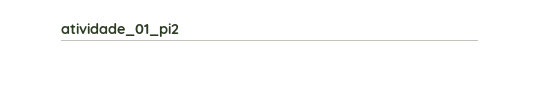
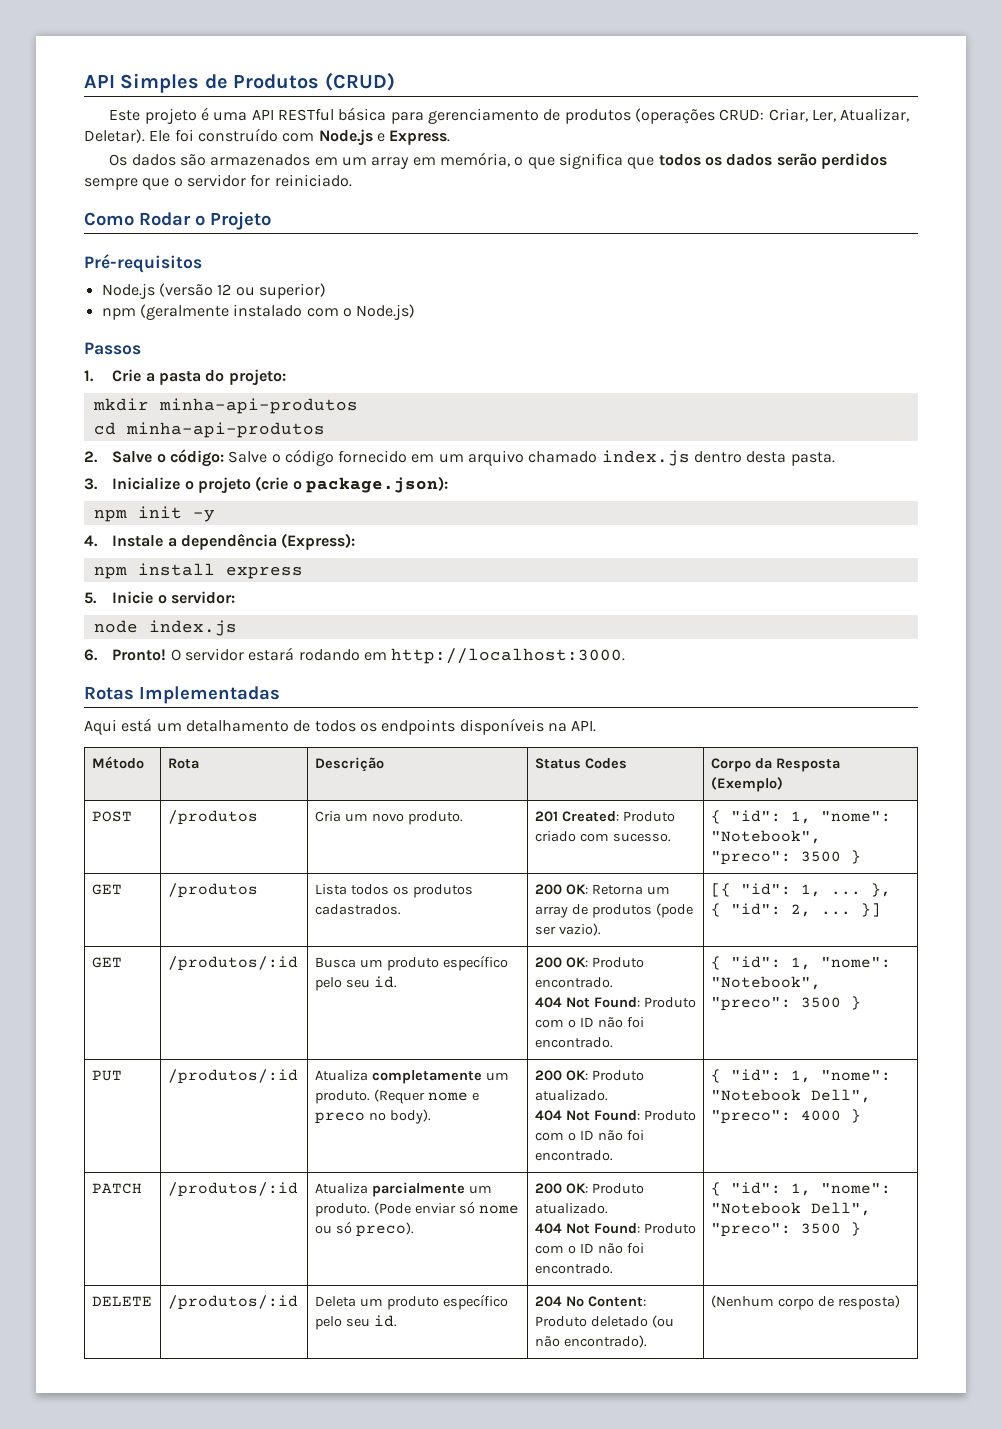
[61,23,179,37] atividade_01_pi2 -> [84,72,395,93] [109,107,910,124] [84,128,451,146] [109,152,887,169] [84,174,352,190] [84,211,271,230] [84,254,202,273] [101,283,326,299] [101,304,416,320] [84,342,141,355] [84,369,286,386] [92,398,358,414] [93,422,325,438] [84,449,835,467] [84,476,448,494] [93,506,215,522] [84,533,356,550] [93,563,303,579] [84,591,235,604] [93,620,237,636] [84,647,626,664] [84,686,280,704] [84,718,597,735] [91,756,144,769] [167,758,199,769] [314,757,384,772] [534,758,627,769] [710,758,840,772] [710,777,783,792] [91,811,132,822] [167,810,258,825] [314,811,463,825] [534,811,675,822] [534,831,671,842] [710,810,891,824] [710,830,821,844] [710,850,861,865] [91,884,122,895] [167,883,258,898] [314,884,473,898] [314,904,401,915] [534,884,670,895] [534,903,693,918] [534,923,601,936] [710,883,891,897] [710,903,881,917] [91,957,122,968] [167,956,298,971] [314,955,508,971] [314,976,397,991] [534,957,644,968] [534,977,613,988] [534,997,696,1008] [534,1017,644,1028] [534,1037,613,1048] [710,956,891,970] [710,976,821,990] [710,996,861,1011] [91,1070,122,1081] [167,1069,298,1084] [314,1070,509,1084] [314,1089,479,1104] [314,1109,431,1124] [534,1070,644,1081] [534,1090,608,1101] [534,1110,696,1121] [534,1130,644,1141] [534,1150,613,1161] [710,1069,891,1083] [710,1089,871,1103] [710,1109,861,1124] [91,1183,142,1194] [167,1182,298,1197] [314,1182,492,1197] [314,1201,519,1217] [314,1221,414,1237] [534,1183,644,1194] [534,1203,608,1214] [534,1223,696,1234] [534,1243,644,1254] [534,1263,613,1274] [710,1182,891,1196] [710,1202,871,1216] [710,1222,861,1237] [91,1296,152,1306] [167,1295,298,1310] [314,1294,508,1310] [314,1315,397,1330] [534,1296,646,1307] [534,1315,674,1328] [534,1335,647,1348] [710,1295,900,1310] API Simples de Produtos (CRUD) // Este projeto é uma API RESTful básica para gerenciamento de produtos (operações CRUD: Criar, Ler, Atualizar, Deletar). Ele foi construído com Node.js e Express. // Os dados são armazenados em um array em memória, o que significa que todos os dados serão perdidos sempre que o servidor for reiniciado. // Como Rodar o Projeto // Pré-requisitos // Node.js (versão 12 ou superior) // npm (geralmente instalado com o Node.js) // Passos // 1. Crie a pasta do projeto: // mkdir minha-api-produtos // cd minha-api-produtos // 2. Salve o código: Salve o código fornecido em um arquivo chamado index.js dentro desta pasta. // 3. Inicialize o projeto (crie o package.json): // npm init -y // 4. Instale a dependência (Express): // npm install express // 5. Inicie o servidor: // node index.js // 6. Pronto! O servidor estará rodando em http://localhost:3000. // Rotas Implementadas // Aqui está um detalhamento de todos os endpoints disponíveis na API. // Método | Rota | Descrição | Status Codes | Corpo da Resposta (Exemplo) // POST | /produtos | Cria um novo produto. | 201 Created: Produto criado com sucesso. | { "id": 1, "nome": "Notebook", "preco": 3500 } // GET | /produtos | Lista todos os produtos cadastrados. | 200 OK: Retorna um array de produtos (pode ser vazio). | [{ "id": 1, ... }, { "id": 2, ... }] // GET | /produtos/:id | Busca um produto específico pelo seu id. | 200 OK: Produto encontrado. // 404 Not Found: Produto com o ID não foi encontrado. | { "id": 1, "nome": "Notebook", "preco": 3500 } // PUT | /produtos/:id | Atualiza completamente um produto. (Requer nome e preco no body). | 200 OK: Produto atualizado. // 404 Not Found: Produto com o ID não foi encontrado. | { "id": 1, "nome": "Notebook Dell", "preco": 4000 } // PATCH | /produtos/:id | Atualiza parcialmente um produto. (Pode enviar só nome ou só preco). | 200 OK: Produto atualizado. // 404 Not Found: Produto com o ID não foi encontrado. | { "id": 1, "nome": "Notebook Dell", "preco": 3500 } // DELETE | /produtos/:id | Deleta um produto específico pelo seu id. | 204 No Content: Produto deletado (ou não encontrado). | (Nenhum corpo de resposta)

